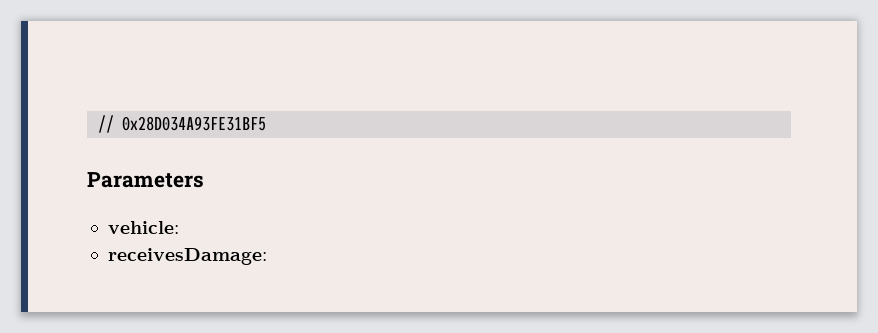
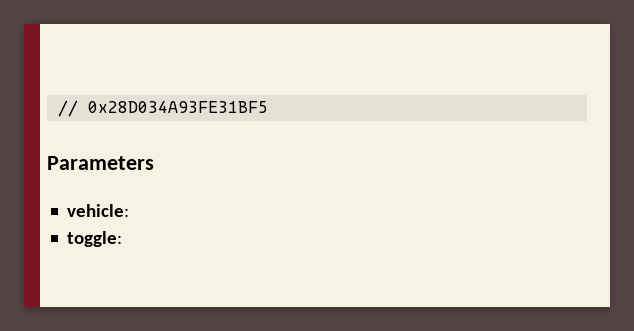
[107,248,267,265] receivesDamage: -> [67,231,123,247] toggle:

